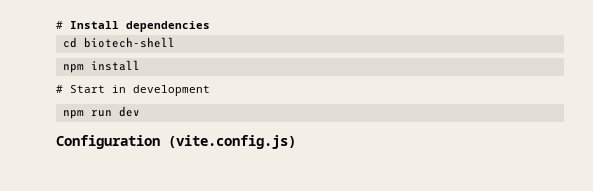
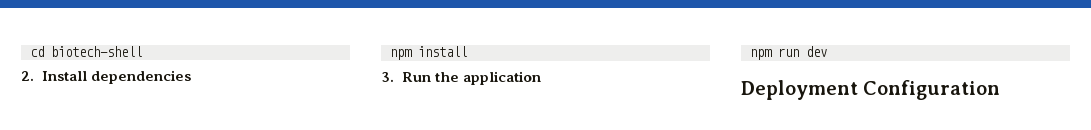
[56,21,63,29] # -> [30,46,142,57] [21,71,34,81] cd biotech-shell // 2.
[62,37,175,48] // cd biotech-shell -> (191, 77) none
[56,85,210,96] # Start in development -> [381,71,541,85] 3. Run the application
[56,135,296,149] Configuration (vite.config.js) -> [741,80,1001,100] Deployment Configuration

